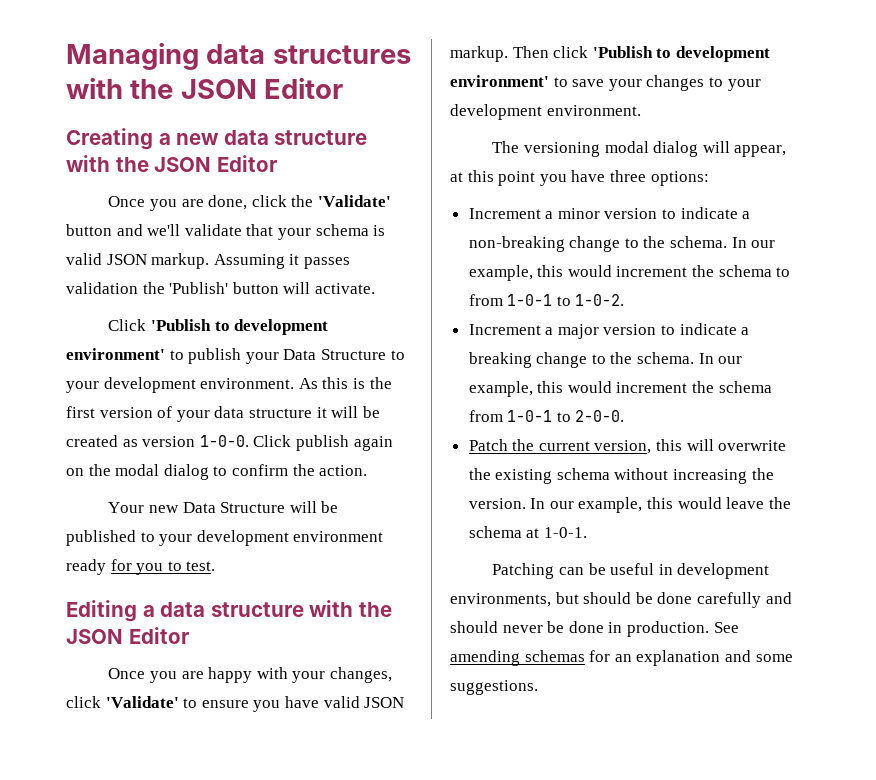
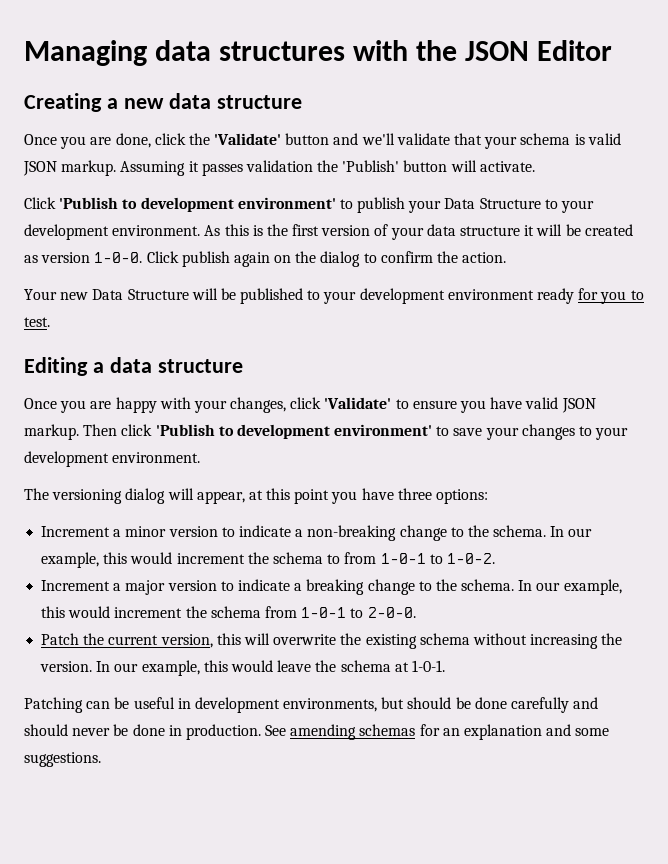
[66,155,277,172] with the JSON Editor -> (302, 102) none
[115,464,160,476] modal -> (317, 257) none
[309,600,392,617] [66,627,189,644] with the JSON Editor -> (243, 366) none
[604,141,649,153] modal -> (123, 496) none

